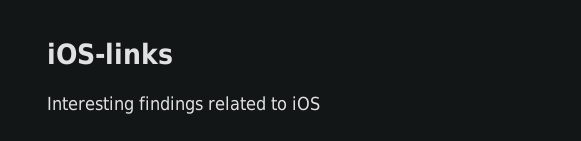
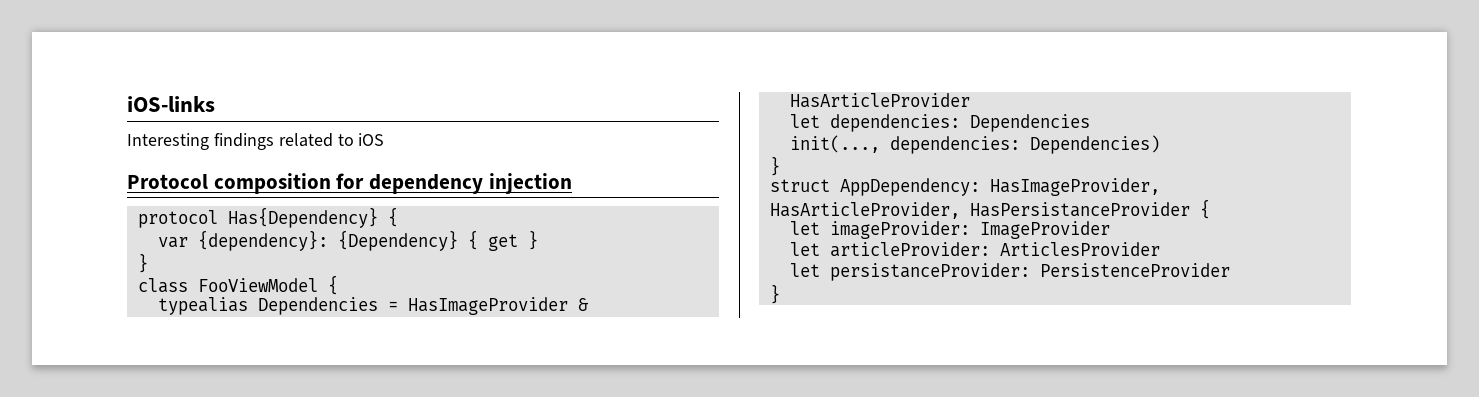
(320, 103) none -> [127,173,572,194] [137,207,398,228] [157,230,538,251] [137,253,148,273] [137,275,338,295] [157,297,588,315] [789,93,970,108] [789,114,1090,132] [789,135,1160,154] [769,156,780,176] [769,178,1160,196] [769,199,1210,219] [789,221,1110,239] [789,242,1160,257] [789,263,1230,281] [769,284,780,304] // Protocol composition for dependency injection // protocol Has{Dependency} { // var {dependency}: {Dependency} { get } // } // class FooViewModel { // typealias Dependencies = HasImageProvider & HasArticleProvider // let dependencies: Dependencies // init(..., dependencies: Dependencies) // } // struct AppDependency: HasImageProvider, HasArticleProvider, HasPersistanceProvider { // let imageProvider: ImageProvider // let articleProvider: ArticlesProvider // let persistanceProvider: PersistenceProvider // }

